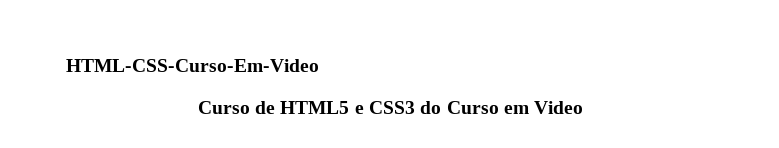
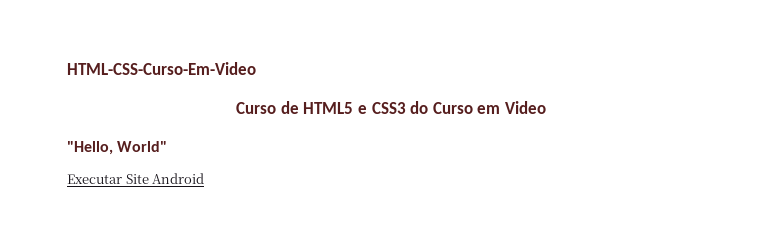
(584, 107) none -> [67,141,168,155] [67,173,205,184] // "Hello, World" // Executar Site Android

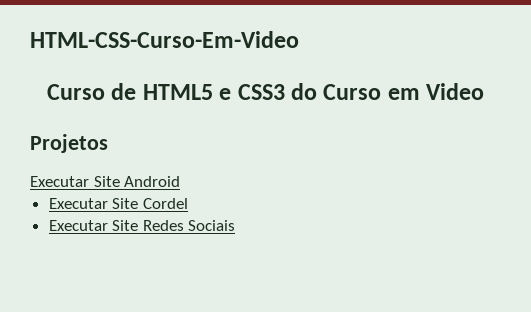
[67,141,168,155] "Hello, World" -> [30,134,108,153] Projetos
(205, 178) none -> [48,198,188,209] [48,220,236,231] // Executar Site Cordel // Executar Site Redes Sociais

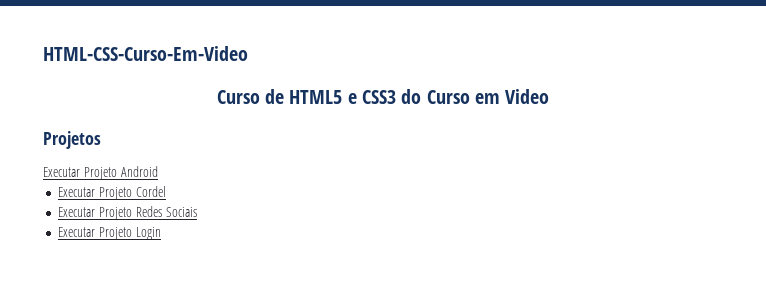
[93,176,120,187] Site -> [83,167,117,180] Projeto
[112,198,139,209] Site -> [99,187,133,200] Projeto
[112,220,139,231] Site -> [99,207,133,220] Projeto
(236, 225) none -> [58,227,161,240] // Executar Projeto Login

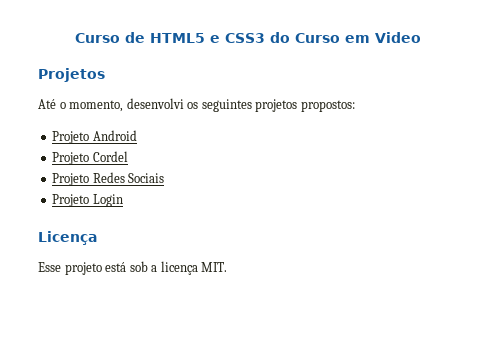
[43,46,248,61] HTML-CSS-Curso-Em-Video // -> (75, 38) none
[43,167,80,177] Executar -> [38,98,355,112] Até o momento, desenvolvi os seguintes projetos propostos: //
[58,187,96,197] Executar -> (137, 135) none
[58,207,96,217] Executar -> (128, 156) none
[58,227,96,237] Executar -> (165, 178) none
(161, 233) none -> [38,231,97,245] [38,261,228,275] // Licença // Esse projeto está sob a licença MIT.

